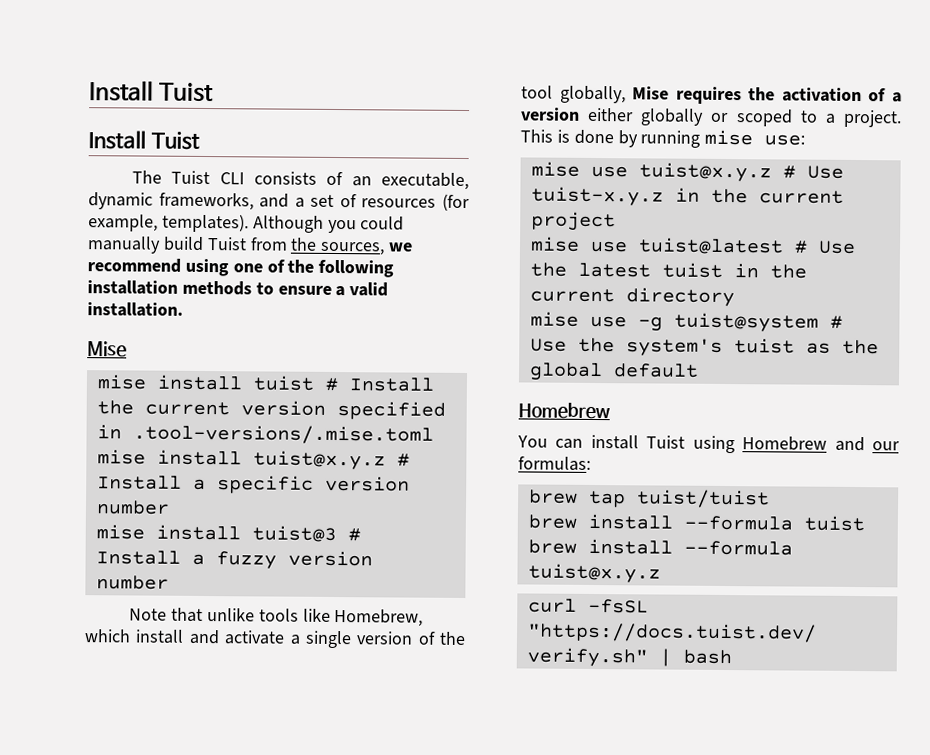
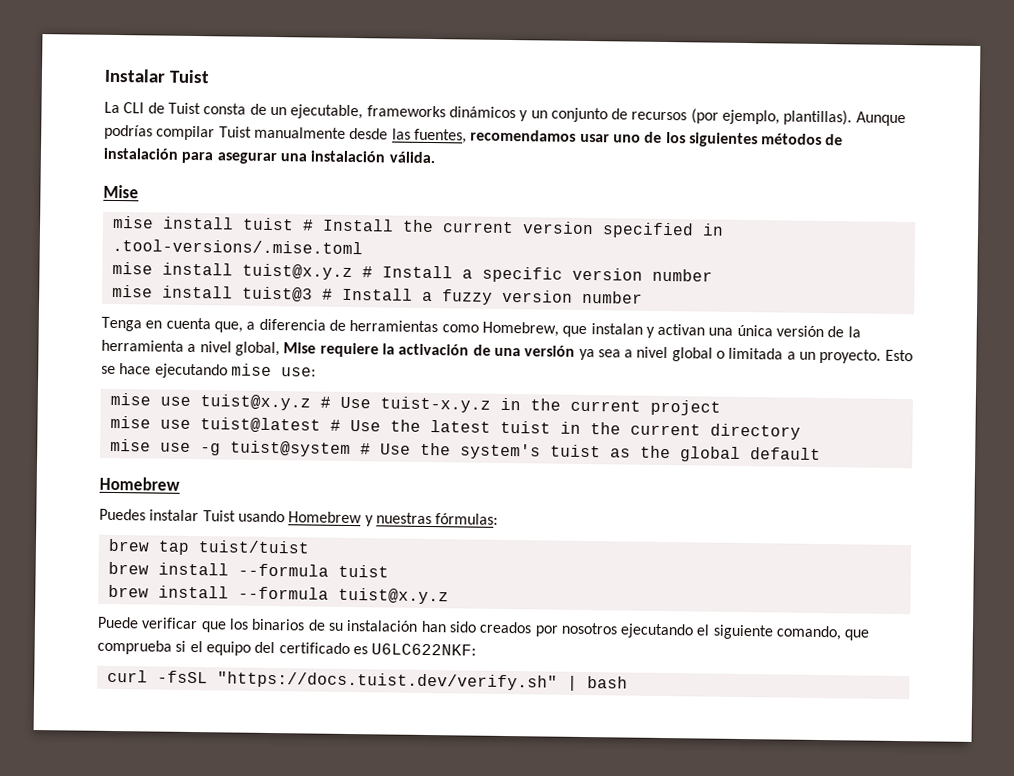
[89,80,215,103] [88,130,200,150] [132,170,469,191] [88,192,470,212] [88,213,405,234] [87,236,414,256] [87,258,395,278] [87,280,389,297] [87,302,183,317] Install Tuist // Install Tuist // The Tuist CLI consists of an executable, dynamic frameworks, and a set of resources (for example, templates). Although you could manually build Tuist from the sources, we recommend using one of the following installation methods to ensure a valid installation. -> [104,68,210,84] [104,101,906,127] [104,124,844,148] [103,147,436,165] Instalar Tuist // La CLI de Tuist consta de un ejecutable, frameworks dinámicos y un conjunto de recursos (por ejemplo, plantillas). Aunque podrías compilar Tuist manualmente desde las fuentes, recomendamos usar uno de los siguientes métodos de instalación para asegurar una instalación válida.
[129,607,424,627] [84,629,466,649] [521,85,902,105] [520,107,902,128] [520,129,701,148] Note that unlike tools like Homebrew, which install and activate a single version of the tool globally, Mise requires the activation of a version either globally or scoped to a project. This is done by running -> [101,316,861,338] [101,339,913,364] [101,363,228,379] Tenga en cuenta que, a diferencia de herramientas como Homebrew, que instalan y activan una única versión de la herramienta a nivel global, Mise requiere la activación de una versión ya sea a nivel global o limitada a un proyecto. Esto se hace ejecutando
[517,434,900,454] [518,456,591,471] You can install Tuist using Homebrew and our formulas: -> [99,508,499,527] Puedes instalar Tuist usando Homebrew y nuestras fórmulas:
(661, 573) none -> [97,616,870,641] [97,639,477,656] // Puede verificar que los binarios de su instalación han sido creados por nosotros ejecutando el siguiente comando, que comprueba si el equipo del certificado es U6LC622NKF:

